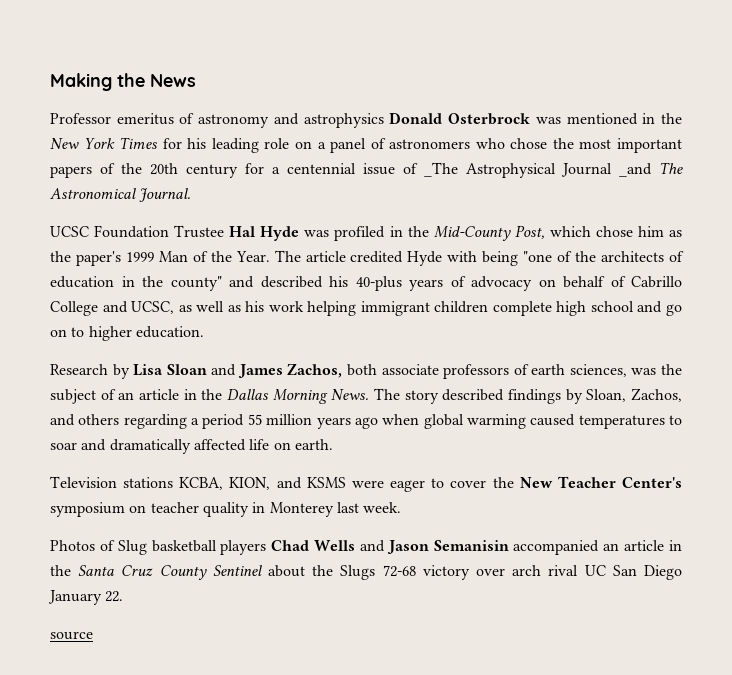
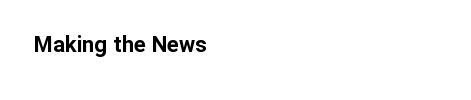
[50,112,683,128] [50,137,682,153] [50,162,683,178] [50,188,192,202] [50,225,682,241] [50,250,684,266] [50,276,682,291] [50,301,682,316] [50,326,204,341] [50,363,682,379] [50,388,682,404] [50,414,682,429] [50,439,333,454] [50,476,682,492] [50,502,402,517] [50,540,682,555] [50,565,682,580] [48,590,124,605] [50,631,93,640] // Professor emeritus of astronomy and astrophysics Donald Osterbrock was mentioned in the New York Times for his leading role on a panel of astronomers who chose the most important papers of the 20th century for a centennial issue of _The Astrophysical Journal _and The Astronomical Journal. // UCSC Foundation Trustee Hal Hyde was profiled in the Mid-County Post, which chose him as the paper's 1999 Man of the Year. The article credited Hyde with being "one of the architects of education in the county" and described his 40-plus years of advocacy on behalf of Cabrillo College and UCSC, as well as his work helping immigrant children complete high school and go on to higher education. // Research by Lisa Sloan and James Zachos, both associate professors of earth sciences, was the subject of an article in the Dallas Morning News. The story described findings by Sloan, Zachos, and others regarding a period 55 million years ago when global warming caused temperatures to soar and dramatically affected life on earth. // Television stations KCBA, KION, and KSMS were eager to cover the New Teacher Center's symposium on teacher quality in Monterey last week. // Photos of Slug basketball players Chad Wells and Jason Semanisin accompanied an article in the Santa Cruz County Sentinel about the Slugs 72-68 victory over arch rival UC San Diego January 22. // source -> (207, 44) none

